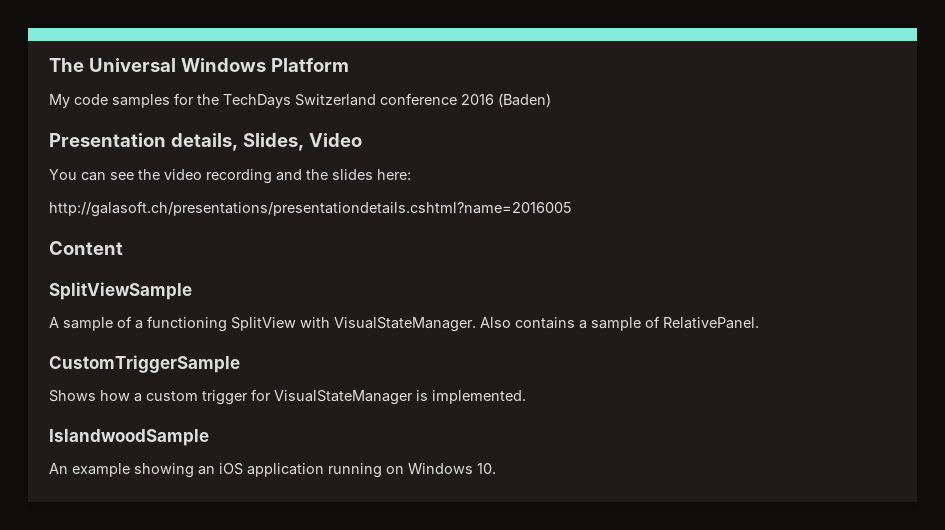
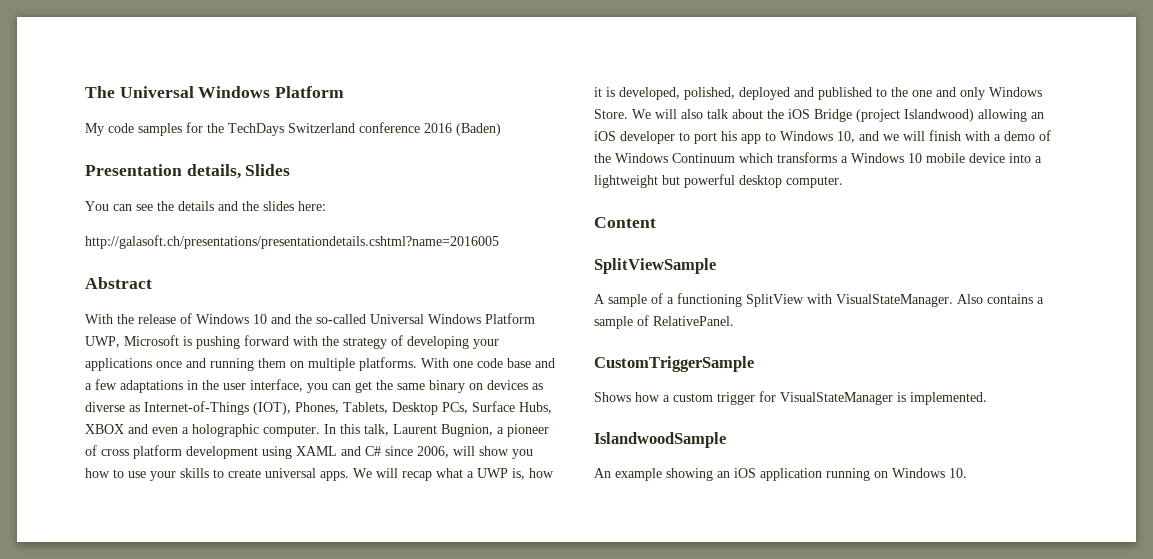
[242,133,362,151] Slides, Video -> [245,164,291,176] Slides
[164,169,272,184] video recording -> [178,201,214,211] details
(572, 209) none -> [85,277,152,289] [85,313,535,324] [85,335,499,349] [85,357,555,371] [85,379,543,393] [85,401,552,415] [85,424,549,437] [85,445,533,459] [85,468,554,481] [594,87,1042,100] [594,109,1044,122] [594,130,1051,144] [594,152,1042,163] [594,174,843,188] // Abstract // With the release of Windows 10 and the so-called Universal Windows Platform UWP, Microsoft is pushing forward with the strategy of developing your applications once and running them on multiple platforms. With one code base and a few adaptations in the user interface, you can get the same binary on devices as diverse as Internet-of-Things (IOT), Phones, Tablets, Desktop PCs, Surface Hubs, XBOX and even a holographic computer. In this talk, Laurent Bugnion, a pioneer of cross platform development using XAML and C# since 2006, will show you how to use your skills to create universal apps. We will recap what a UWP is, how it is developed, polished, deployed and published to the one and only Windows Store. We will also talk about the iOS Bridge (project Islandwood) allowing an iOS developer to port his app to Windows 10, and we will finish with a demo of the Windows Continuum which transforms a Windows 10 mobile device into a lightweight but powerful desktop computer.

